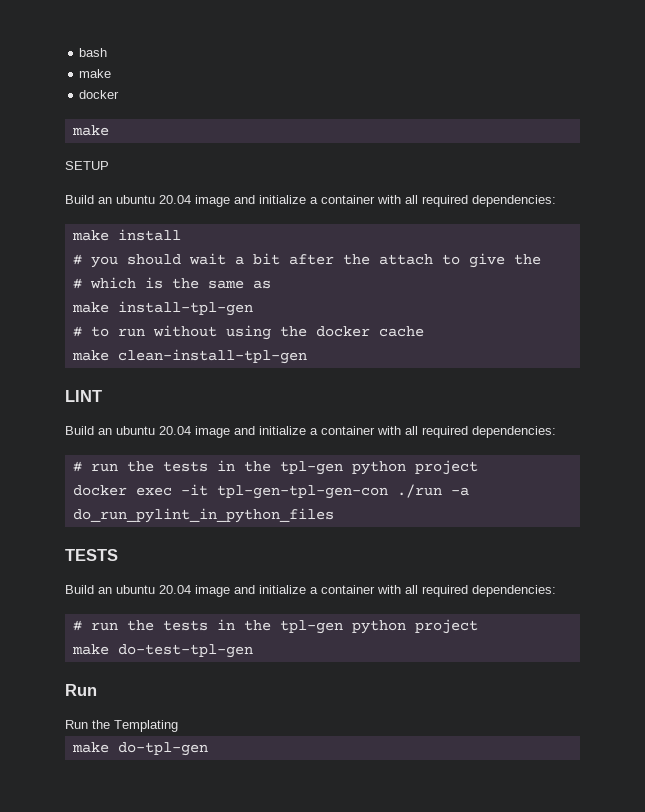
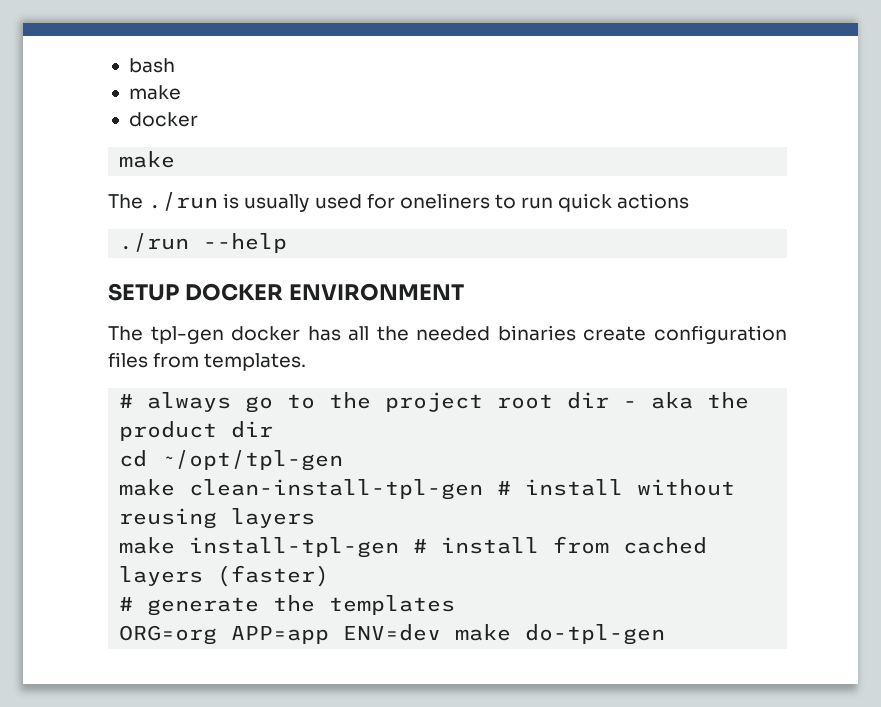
[65,161,109,170] [65,195,556,207] [71,229,181,241] [72,253,541,268] [72,277,271,289] [71,301,253,316] [72,325,424,340] [71,349,307,364] [65,390,102,402] [65,426,556,438] [72,460,478,475] [72,484,469,499] [72,508,334,523] [65,549,118,561] [65,585,556,597] [72,619,478,634] [71,644,253,658] [65,684,97,696] [65,720,178,732] SETUP // Build an ubuntu 20.04 image and initialize a container with all required dependencies: // make install // # you should wait a bit after the attach to give the // # which is the same as // make install-tpl-gen // # to run without using the docker cache // make clean-install-tpl-gen // LINT // Build an ubuntu 20.04 image and initialize a container with all required dependencies: // # run the tests in the tpl-gen python project // docker exec -it tpl-gen-tpl-gen-con ./run -a do_run_pylint_in_python_files // TESTS // Build an ubuntu 20.04 image and initialize a container with all required dependencies: // # run the tests in the tpl-gen python project // make do-test-tpl-gen // Run // Run the Templating // -> [108,192,690,212] [119,233,288,253] [108,283,464,301] [108,325,787,344] [108,352,307,371] [119,392,750,413] [119,421,274,441] [119,450,344,471] [119,479,736,500] [119,508,316,529] [119,536,708,558] [119,565,330,587] [119,595,456,616] [119,624,442,645] The ./run is usually used for oneliners to run quick actions // ./run --help // SETUP DOCKER ENVIRONMENT // The tpl-gen docker has all the needed binaries create configuration files from templates. // # always go to the project root dir - aka the product dir // cd ~/opt/tpl-gen // make clean-install-tpl-gen # install without reusing layers // make install-tpl-gen # install from cached layers (faster) // # generate the templates // ORG=org APP=app ENV=dev

